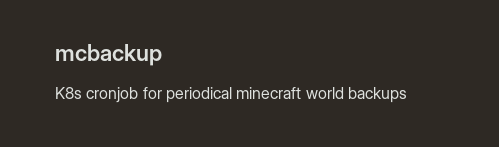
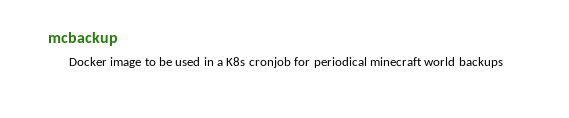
(162, 55) none -> [68,57,223,68] Docker image to be used in a

